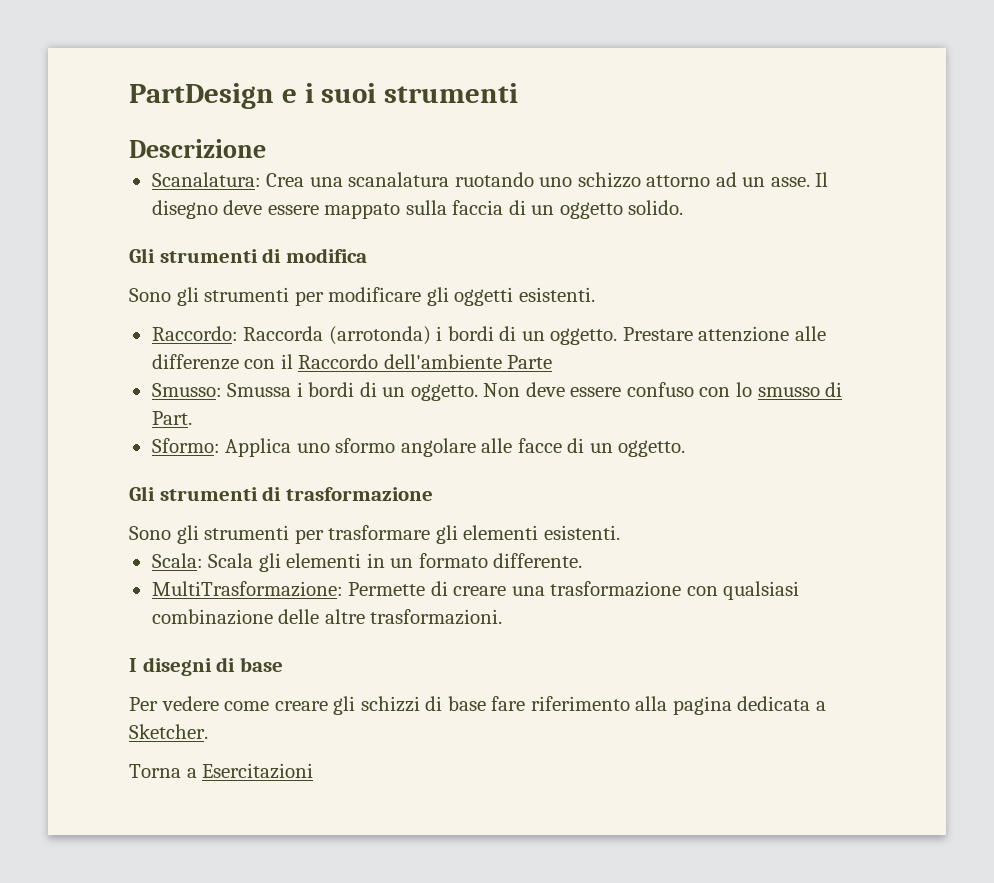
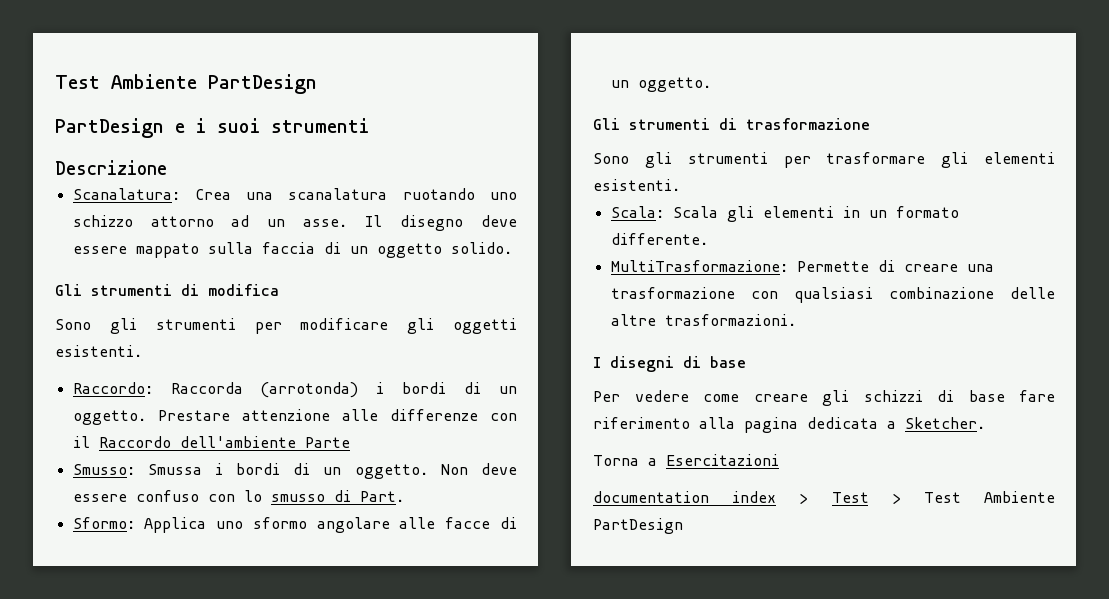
(129, 96) none -> [55,74,317,94] Test Ambiente PartDesign //
(314, 771) none -> [593,491,1055,504] [593,518,683,534] // documentation index > Test > Test Ambiente PartDesign

